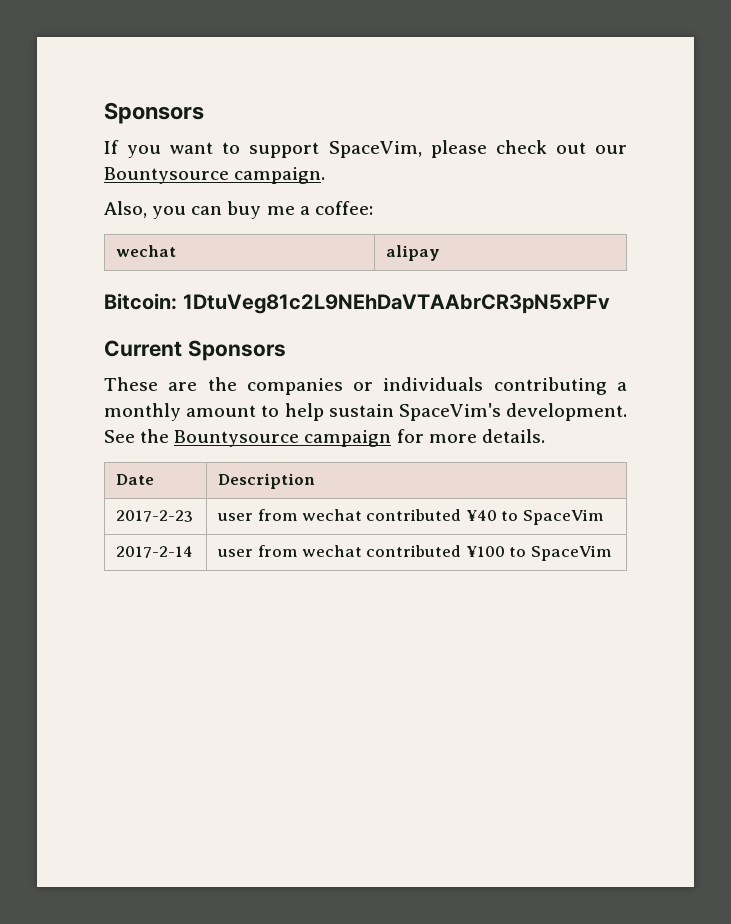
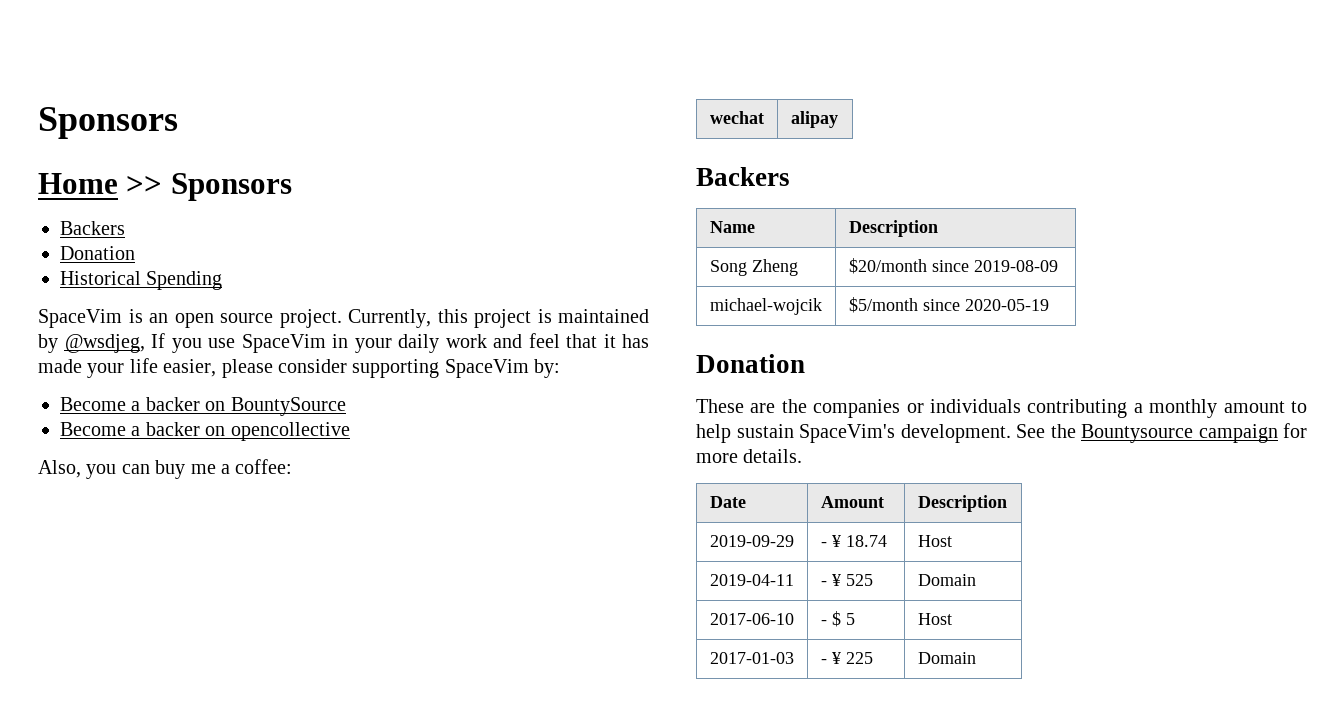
[104,102,204,124] [104,140,627,158] [104,167,326,184] Sponsors // If you want to support SpaceVim, please check out our Bountysource campaign. -> [38,107,178,139] [38,173,292,201] [60,221,125,235] [60,246,135,260] [60,271,223,290] [38,309,649,328] [38,333,649,353] [38,358,561,378] [60,397,346,416] [60,422,350,441] Sponsors // Home >> Sponsors // Backers // Donation // Historical Spending // SpaceVim is an open source project. Currently, this project is maintained by @wsdjeg, If you use SpaceVim in your daily work and feel that it has made your life easier, please consider supporting SpaceVim by: // Become a backer on BountySource // Become a backer on opencollective
[104,293,610,314] [104,340,286,361] Bitcoin: 1DtuVeg81c2L9NEhDaVTAAbrCR3pN5xPFv // Current Sponsors -> [696,167,790,186] [709,221,755,233] [848,220,938,237] [709,259,798,276] [848,258,1058,274] [709,298,822,315] [848,297,1049,313] [696,354,805,373] Backers // Name | Description // Song Zheng | $20/month since 2019-08-09 // michael-wojcik | $5/month since 2020-05-19 // Donation
[218,473,316,489] [116,510,194,522] [217,509,603,525] [116,546,194,558] [217,545,611,561] | Description // 2017-2-23 | user from wechat contributed ¥40 to SpaceVim // 2017-2-14 | user from wechat contributed ¥100 to SpaceVim -> [820,496,884,508] [917,495,1007,512] [709,535,794,547] [820,535,887,547] [917,535,952,547] [709,574,794,586] [820,574,873,586] [917,574,976,586] [709,613,794,625] [820,611,855,627] [917,613,952,625] [709,652,794,664] [820,652,873,664] [917,652,976,664] | Amount | Description // 2019-09-29 | - ¥ 18.74 | Host // 2019-04-11 | - ¥ 525 | Domain // 2017-06-10 | - $ 5 | Host // 2017-01-03 | - ¥ 225 | Domain

